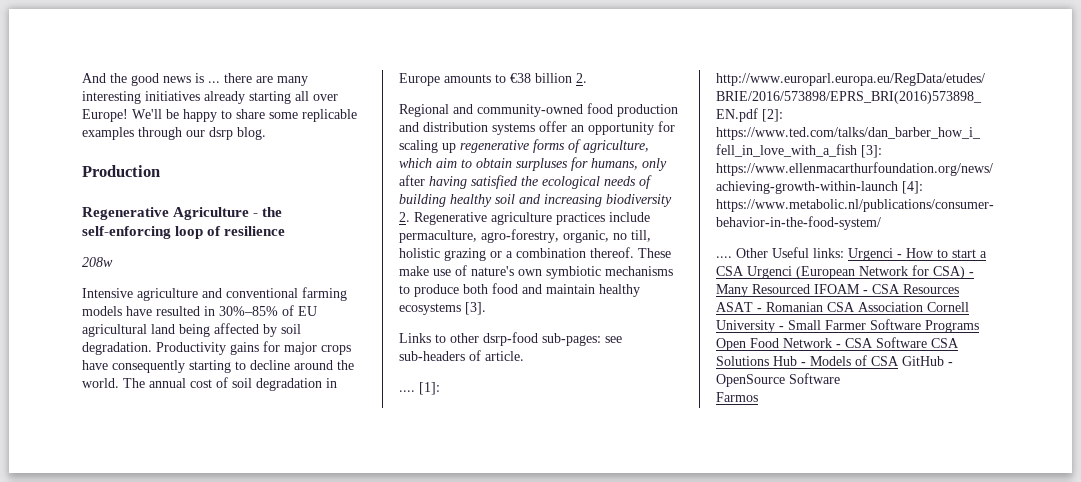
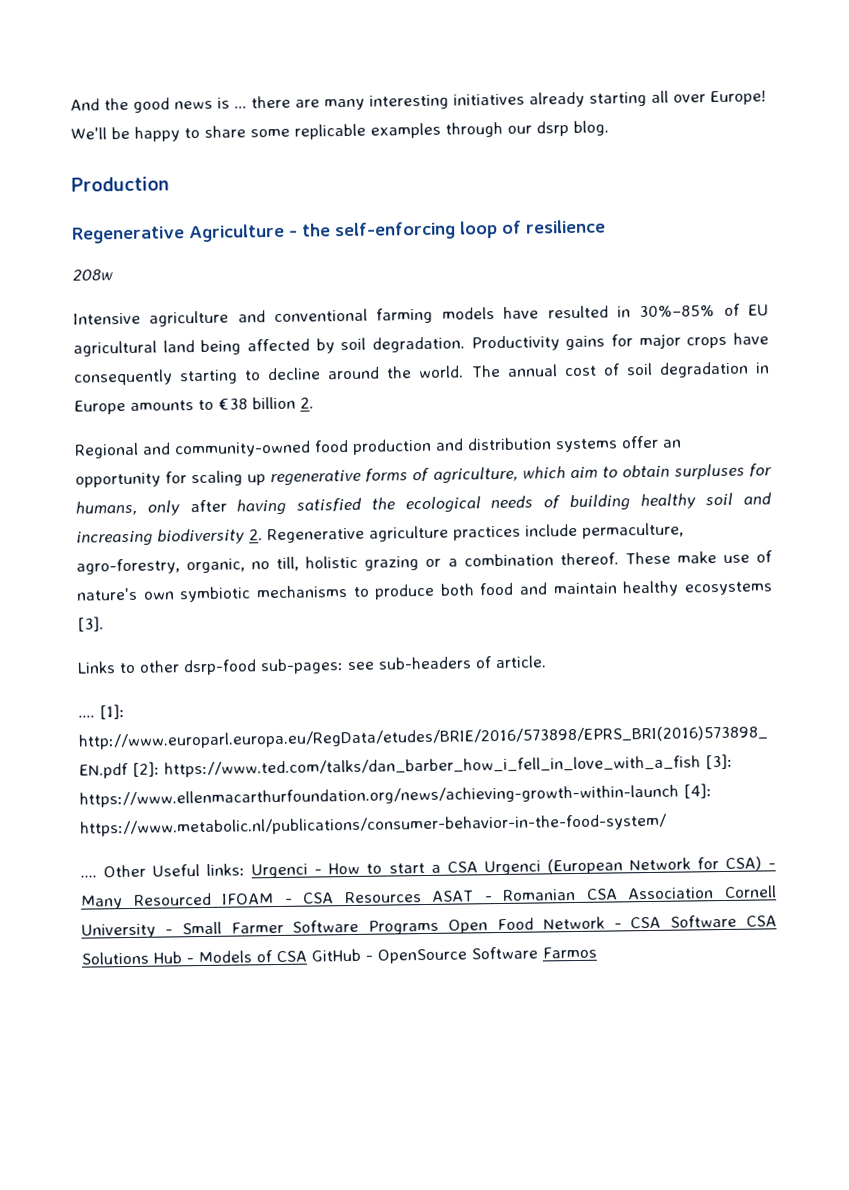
(840, 378) // -> (538, 953) none

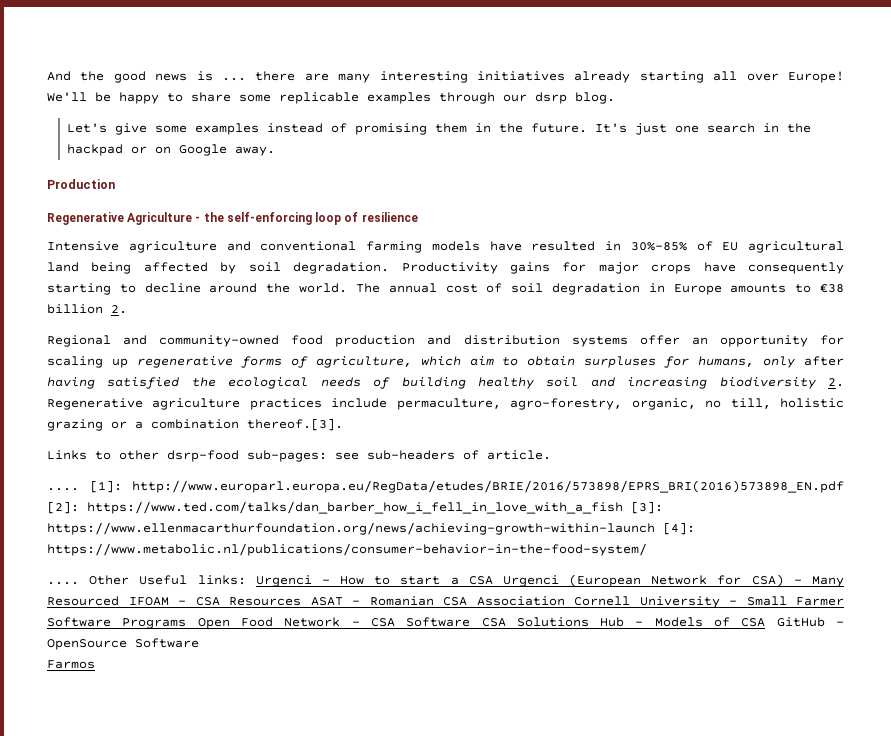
(609, 128) none -> [66,123,811,135] [66,144,275,156] // Let's give some examples instead of promising them in the future. It's just one search in the hackpad or on Google away.
[72,269,113,281] // 208w -> (418, 217) none
[559,550,774,566] [76,580,773,603] [77,616,104,632] thereof. These make use of nature's own symbiotic mechanisms to produce both food and maintain healthy ecosystems [3]. -> [247,418,343,431] thereof.[3].
(538, 953) none -> (199, 643) //

